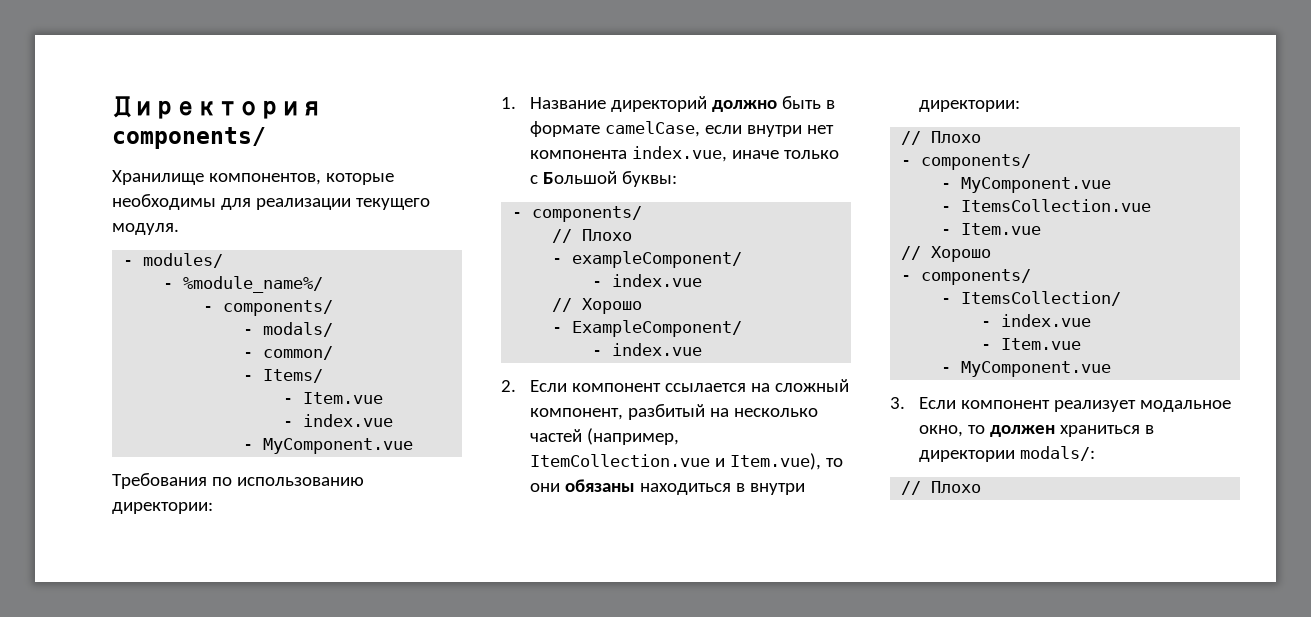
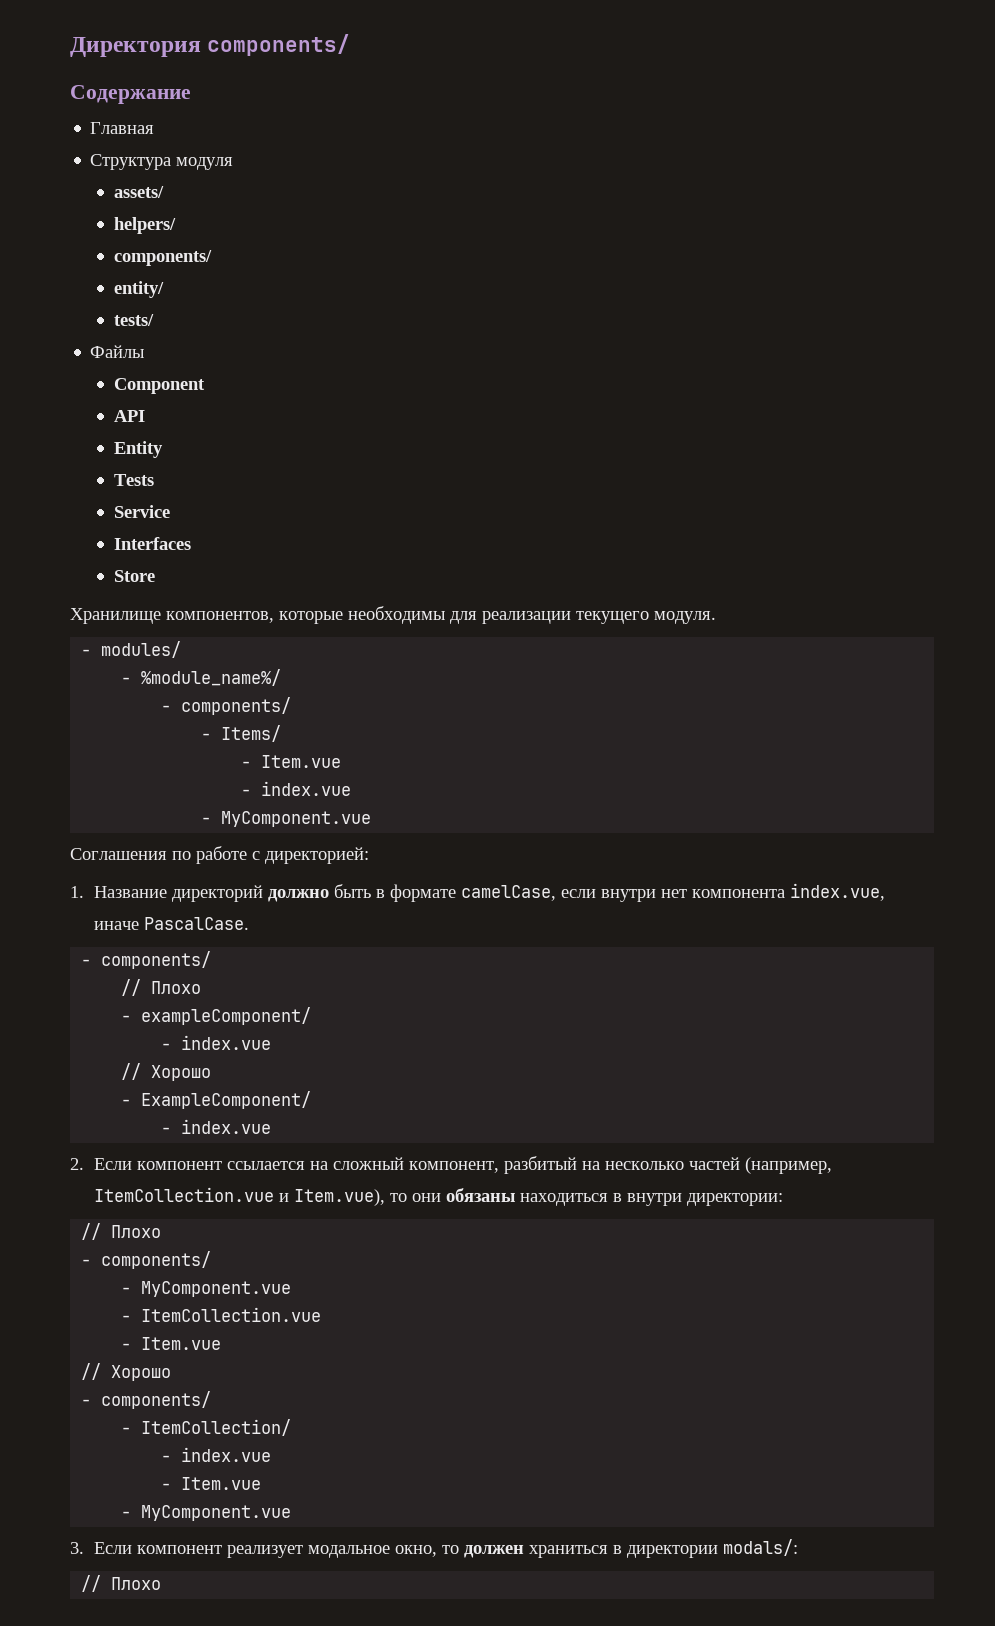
(266, 138) none -> [70,85,191,104] [90,122,155,134] [90,154,234,170] [114,186,165,198] [114,217,177,234] [114,250,213,266] [114,281,165,298] [114,314,155,326] [90,345,145,358] [114,378,206,394] [114,410,146,422] [114,441,164,458] [114,474,155,486] [114,505,171,518] [114,537,192,550] [114,570,156,582] // Содержание // Главная // Структура модуля // assets/ // helpers/ // components/ // entity/ // tests/ // Файлы // Component // API // Entity // Tests // Service // Interfaces // Store
[243,322,334,337] [243,346,334,360] // - modals/ // - common/ -> (292, 706) none
[112,473,364,489] [112,502,213,514] Требования по использованию директории: -> [70,846,369,864] Соглашения по работе с директорией:
[783,150,839,159] [529,171,677,187] только с Большой буквы: -> [143,917,249,930] PascalCase.
[961,199,1152,212] ItemsCollection.vue -> [141,1307,322,1322] ItemCollection.vue
[961,291,1122,306] ItemsCollection/ -> [141,1419,292,1436] ItemCollection/

